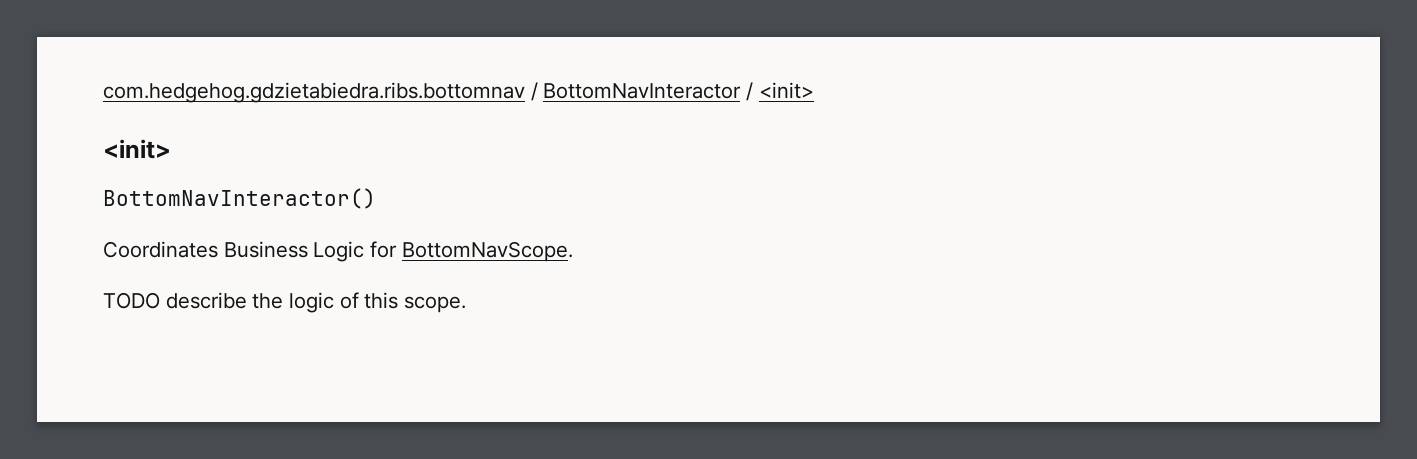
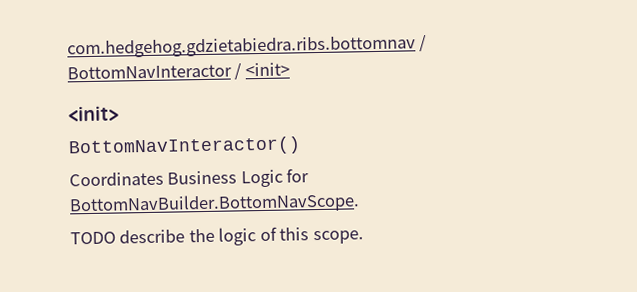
[401,241,573,262] BottomNavScope. -> [69,192,360,216] BottomNavBuilder.BottomNavScope.

